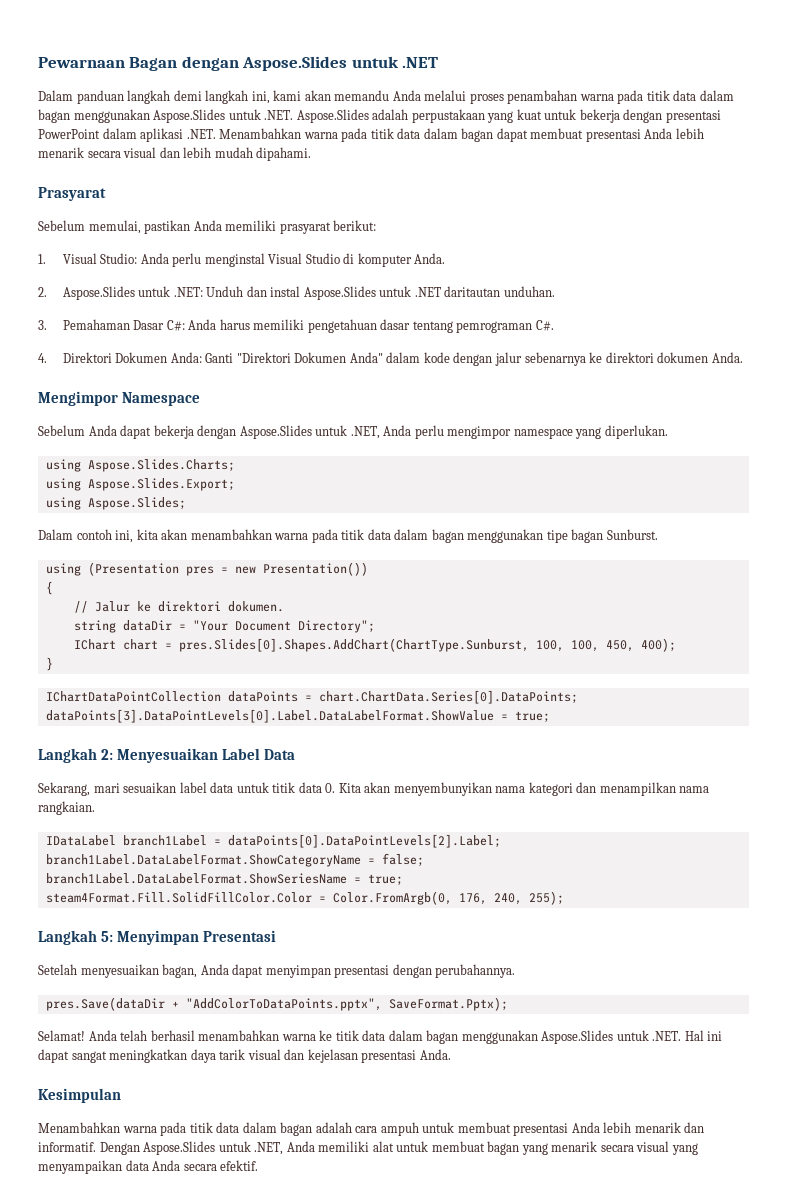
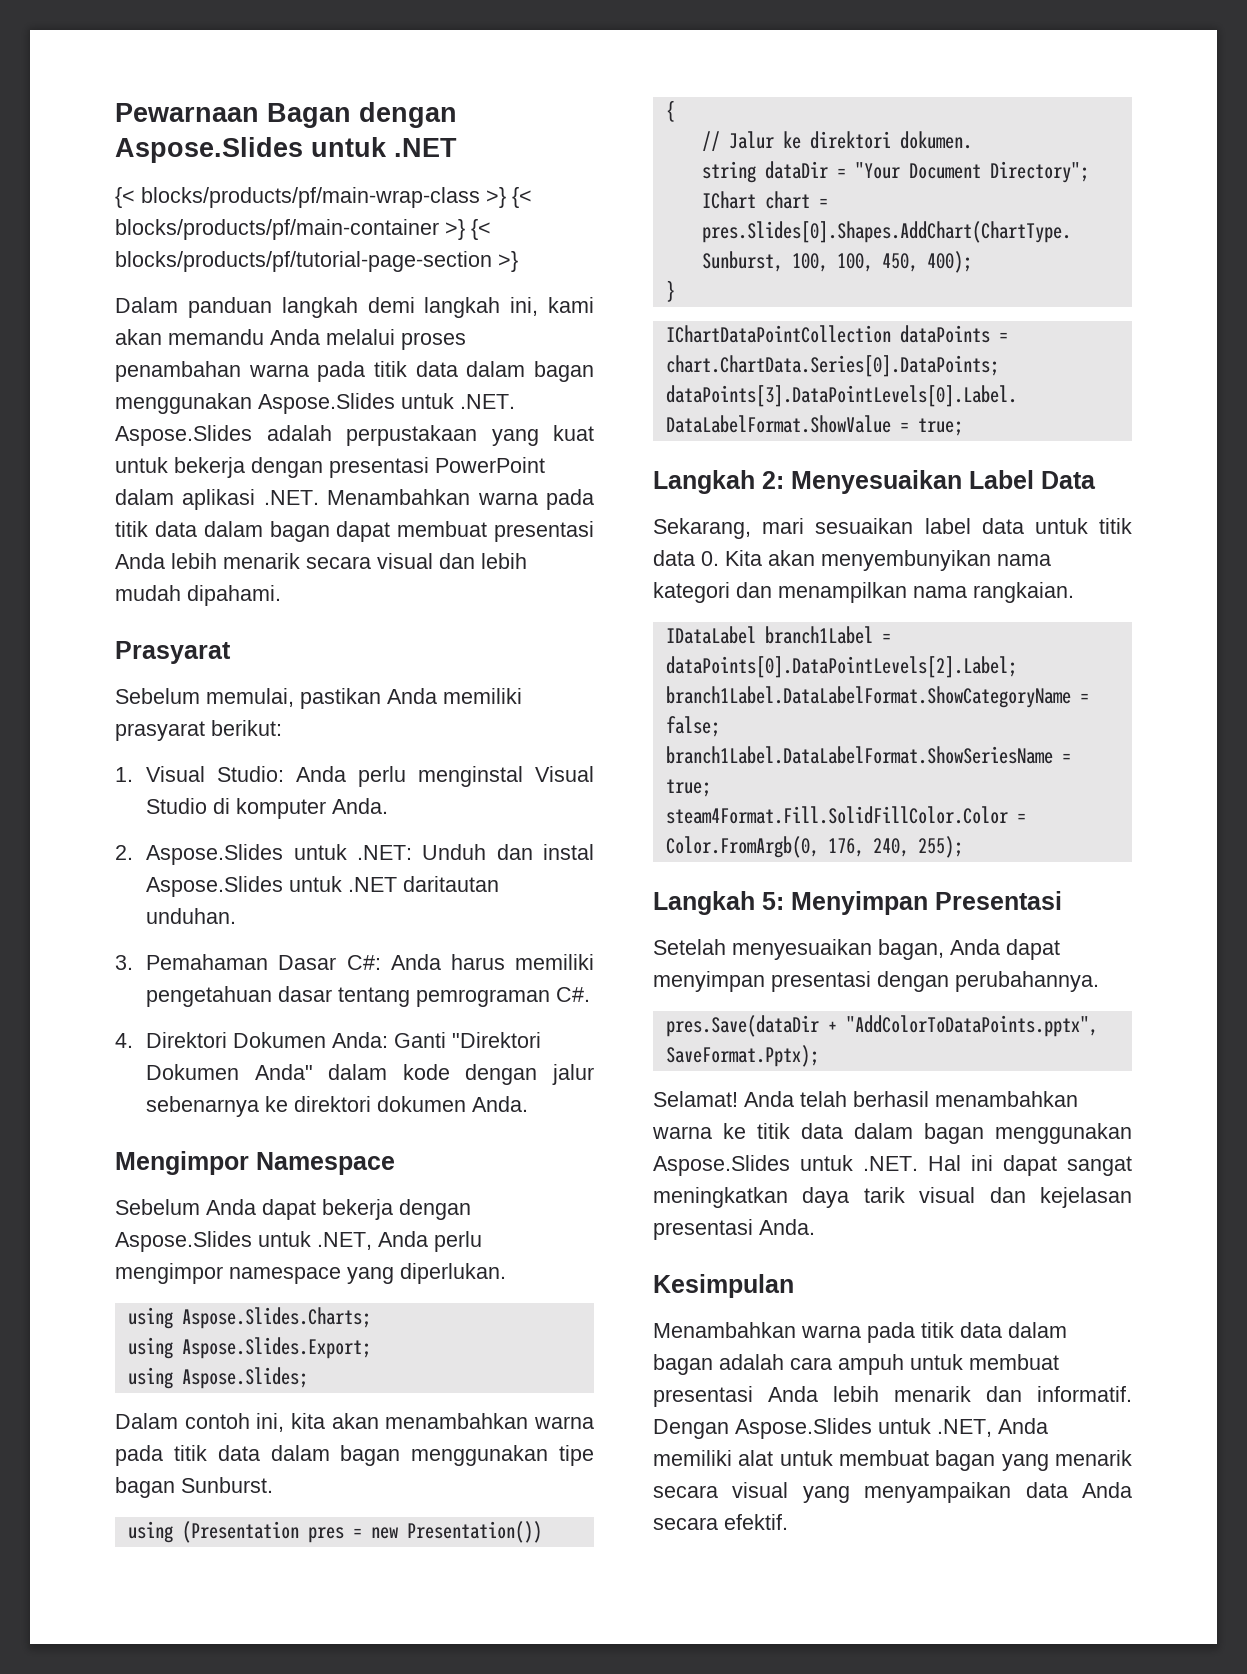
(439, 62) none -> [115,187,532,208] [115,219,491,240] [115,251,518,272] // {< blocks/products/pf/main-wrap-class >} {< blocks/products/pf/main-container >} {< blocks/products/pf/tutorial-page-section >}

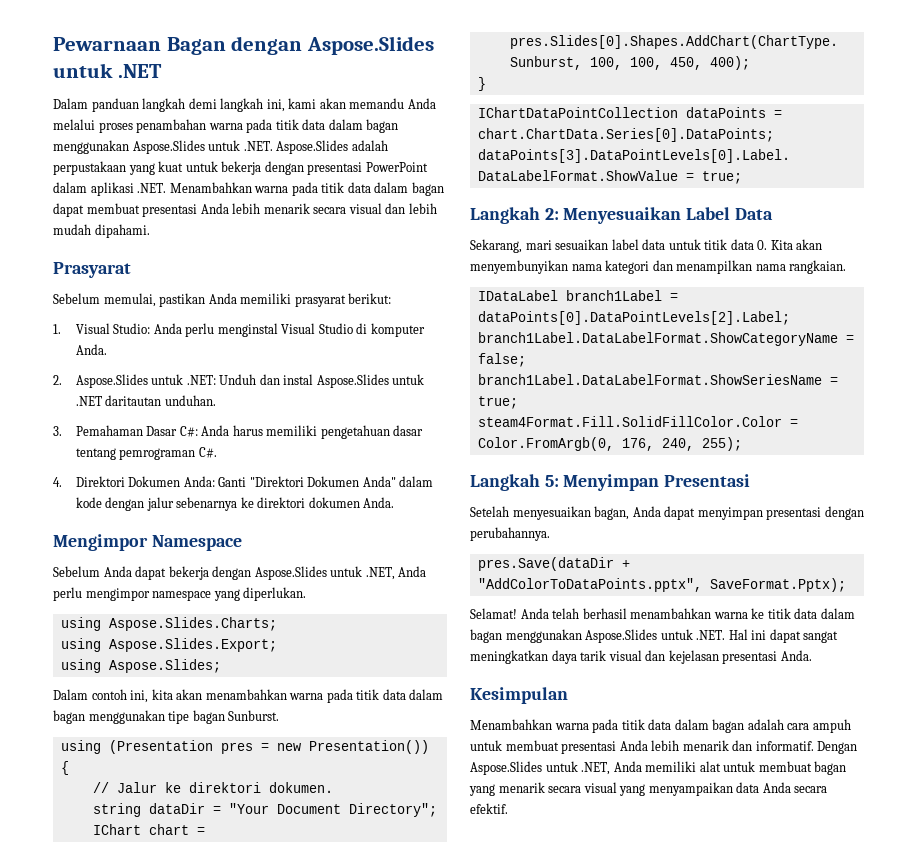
[115,187,532,208] [115,219,491,240] [115,251,518,272] // {< blocks/products/pf/main-wrap-class >} {< blocks/products/pf/main-container >} {< blocks/products/pf/tutorial-page-section >} -> (162, 71) none

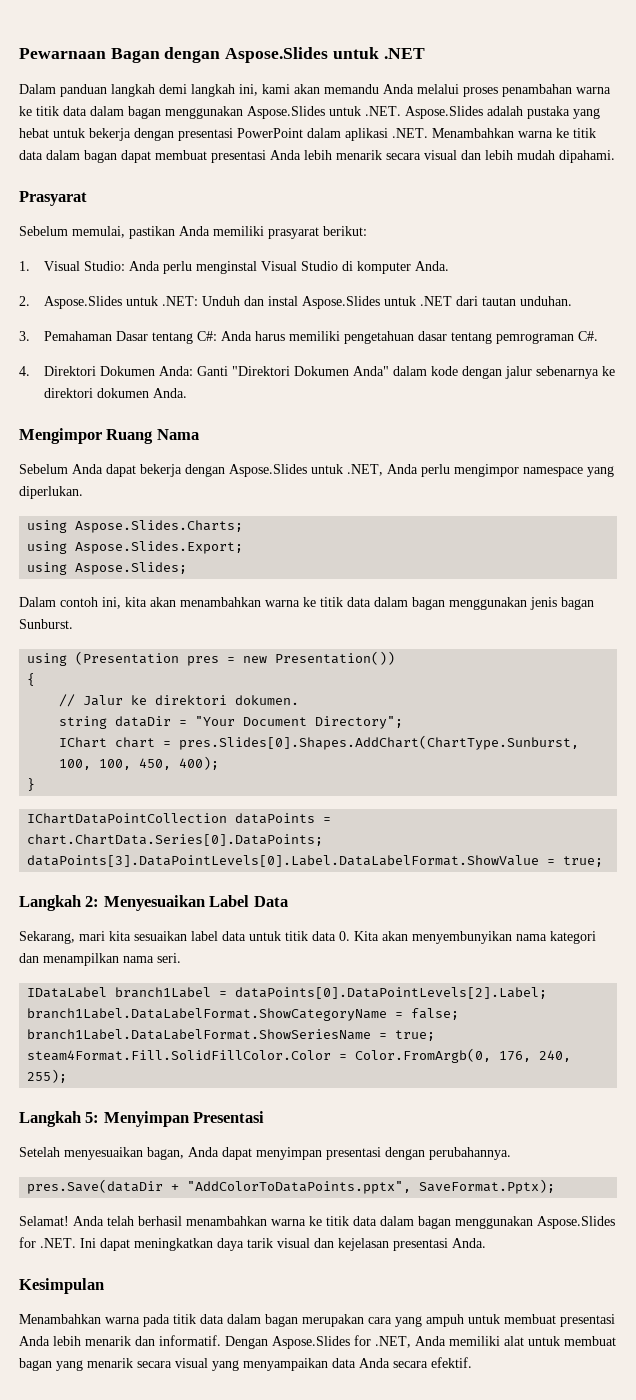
[246,119,273,133] pada -> [19,106,32,116] ke
[53,161,184,175] perpustakaan yang kuat -> [527,106,600,119] [19,128,49,138] pustaka yang hebat
[291,182,318,196] pada -> [556,128,569,138] ke
[105,395,162,406] daritautan -> [456,296,517,306] dari tautan
(178, 431) none -> [152,332,194,344] tentang
[151,535,242,551] Namespace -> [106,429,199,444] Ruang Nama
[326,689,444,703] [53,710,190,724] pada titik data dalam bagan menggunakan tipe -> [303,597,557,610] ke titik data dalam bagan menggunakan jenis
(552, 245) none -> [109,931,131,941] kita
[789,260,847,274] rangkaian. -> [157,953,181,963] seri.
[660,629,839,643] untuk .NET. Hal ini dapat sangat -> [19,1237,130,1251] for .NET. Ini dapat
[747,719,810,730] adalah cara -> [302,1314,422,1327] merupakan cara yang
[545,761,578,772] untuk -> [354,1335,371,1346] for

